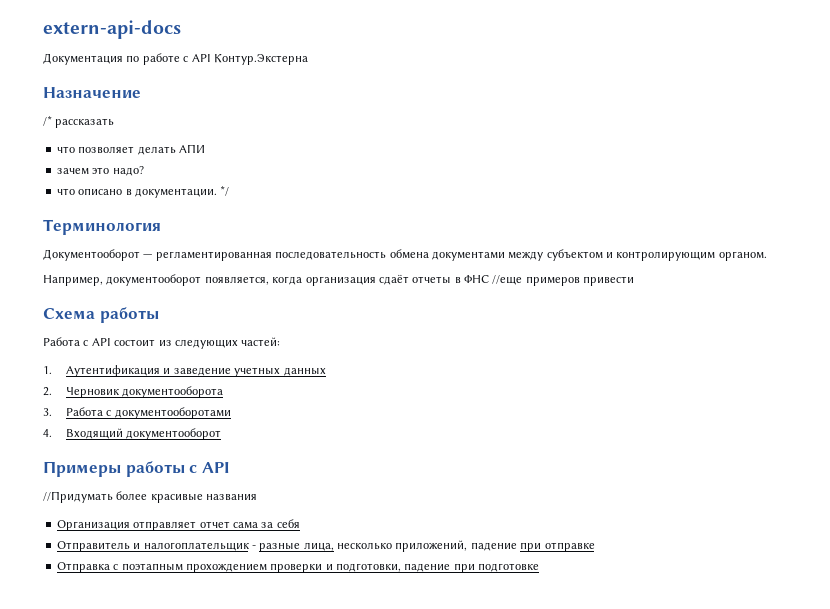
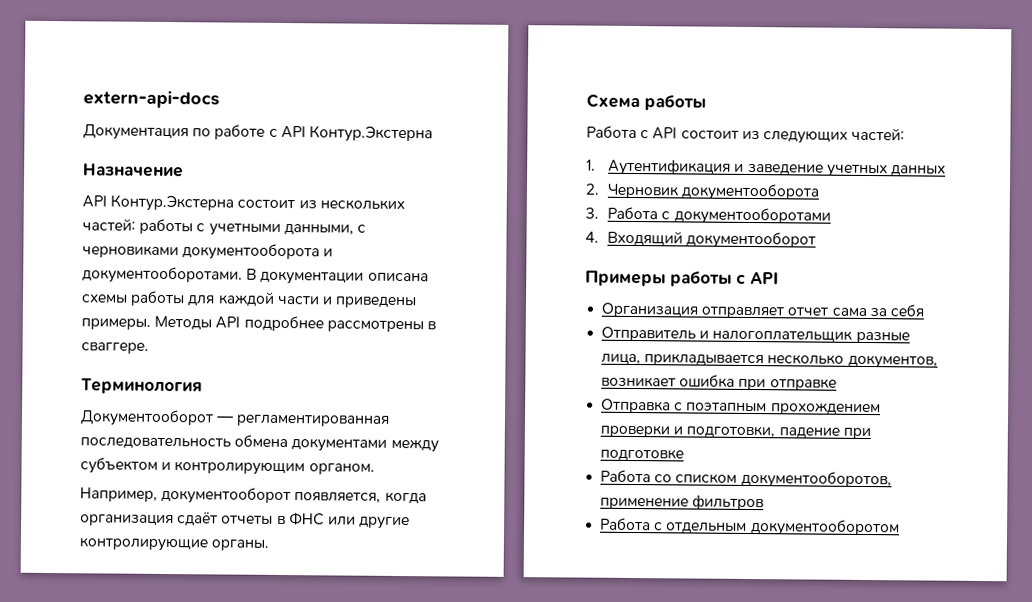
[43,116,115,128] [56,144,205,155] [56,166,144,176] [56,186,230,198] /* рассказать // что позволяет делать АПИ // зачем это надо? // что описано в документации. */ -> [82,194,405,212] [82,218,366,236] [82,243,334,261] [82,266,429,285] [81,290,418,309] [81,315,436,333] [81,342,149,354] API Контур.Экстерна состоит из нескольких частей: работы с учетными данными, с черновиками документооборота и документооборотами. В документации описана схемы работы для каждой части и приведены примеры. Методы API подробнее рассмотрены в сваггере.
[492,275,635,286] //еще примеров привести -> [327,516,411,530] [79,537,270,552] или другие контролирующие органы.
[43,491,258,503] // //Придумать более красивые названия -> (779, 278) none
[251,545,256,549] - -> (854, 336) none
[337,540,517,552] несколько приложений, падение -> [644,353,938,369] [601,374,736,388] прикладывается несколько документов, возникает ошибка
(540, 567) none -> [600,469,892,489] [600,494,765,511] [600,517,900,537] // Работа со списком документооборотов, применение фильтров // Работа с отдельным документооборотом

